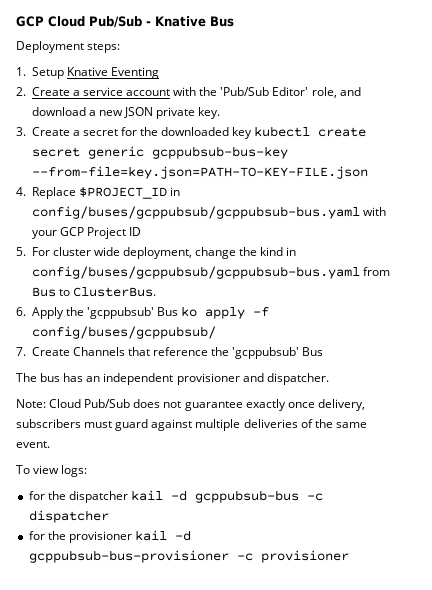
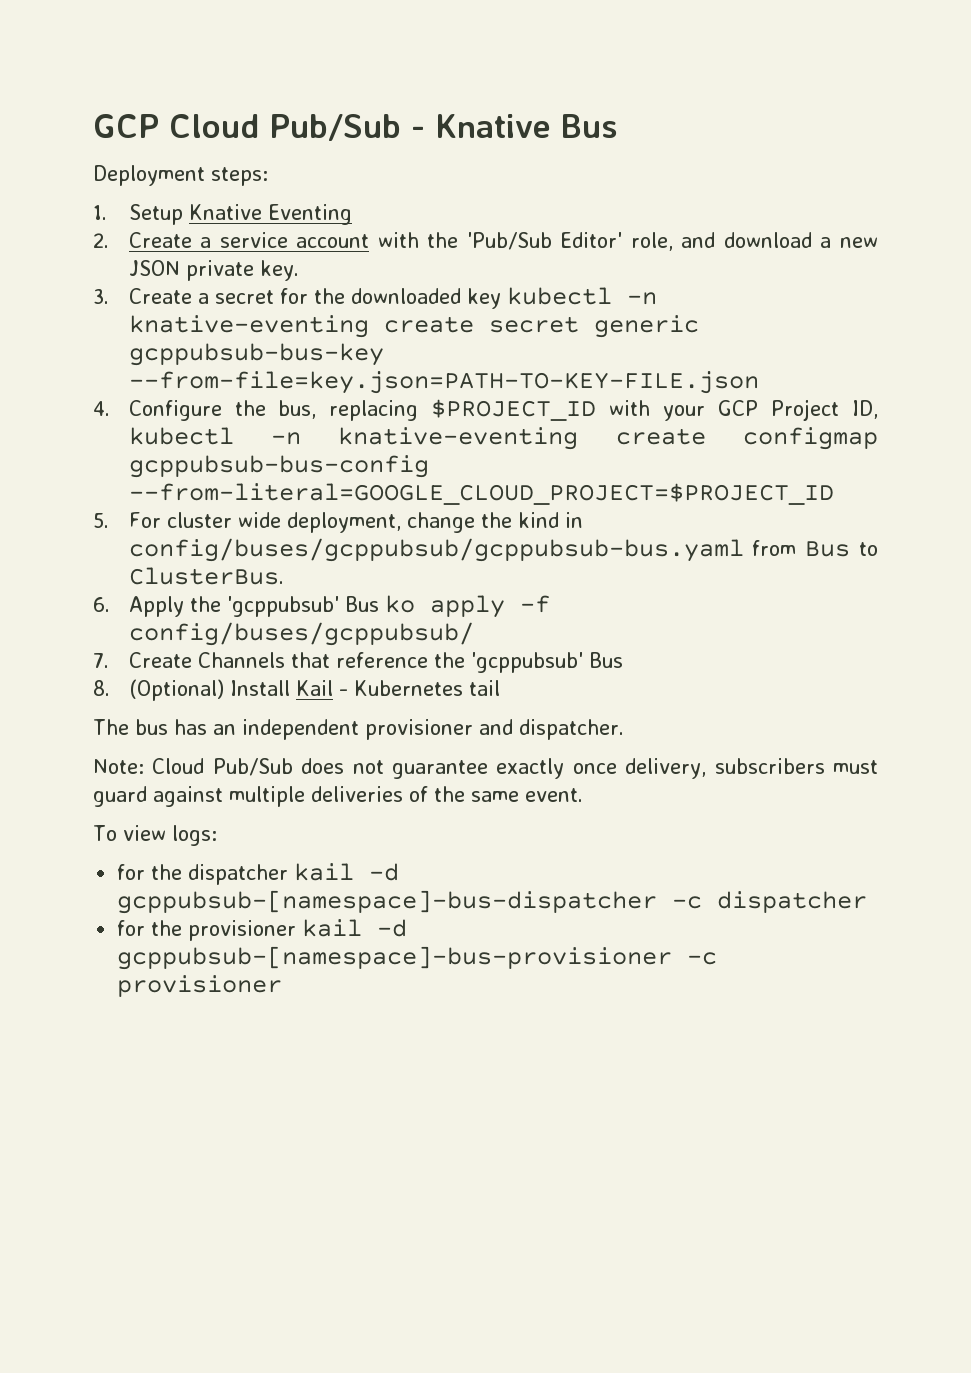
(311, 131) none -> [626,292,657,305] [128,315,369,338] -n knative-eventing
[31,187,180,199] [31,206,386,219] [31,227,142,239] Replace $PROJECT_ID in config/buses/gcppubsub/gcppubsub-bus.yaml with your GCP Project ID -> [128,399,878,421] [128,427,878,450] [128,455,429,478] [128,483,834,505] Configure the bus, replacing $PROJECT_ID with your GCP Project ID, kubectl -n knative-eventing create configmap gcppubsub-bus-config --from-literal=GOOGLE_CLOUD_PROJECT=$PROJECT_ID
(324, 351) none -> [93,679,500,701] // 8. (Optional) Install Kail - Kubernetes tail
[194,490,299,503] gcppubsub-bus -> [117,890,658,914] gcppubsub-[namespace]-bus-dispatcher
[28,550,229,563] gcppubsub-bus-provisioner -> [117,946,673,970] gcppubsub-[namespace]-bus-provisioner

